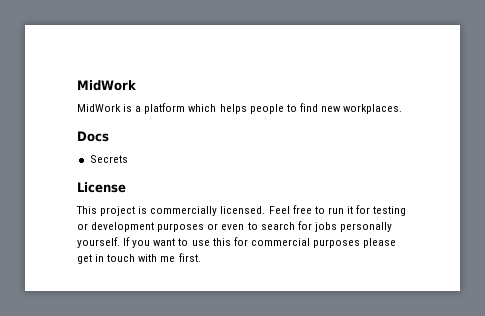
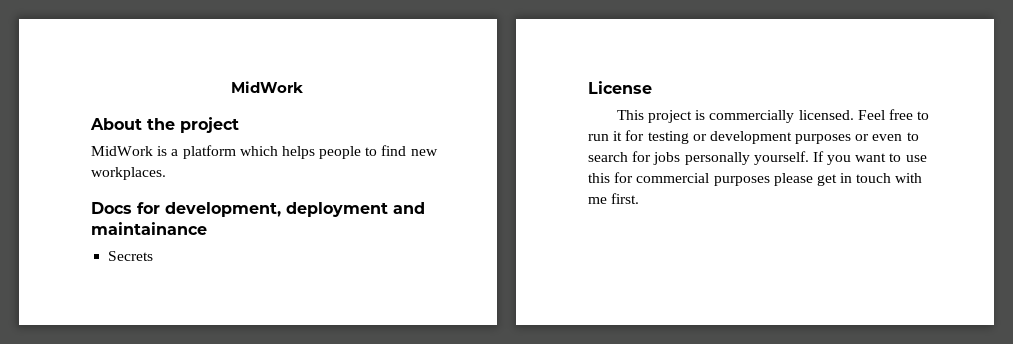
[77,80,136,91] MidWork -> [230,81,303,93] [90,117,239,133] MidWork // About the project
(109, 136) none -> [137,202,425,217] [91,222,207,235] for development, deployment and maintainance

